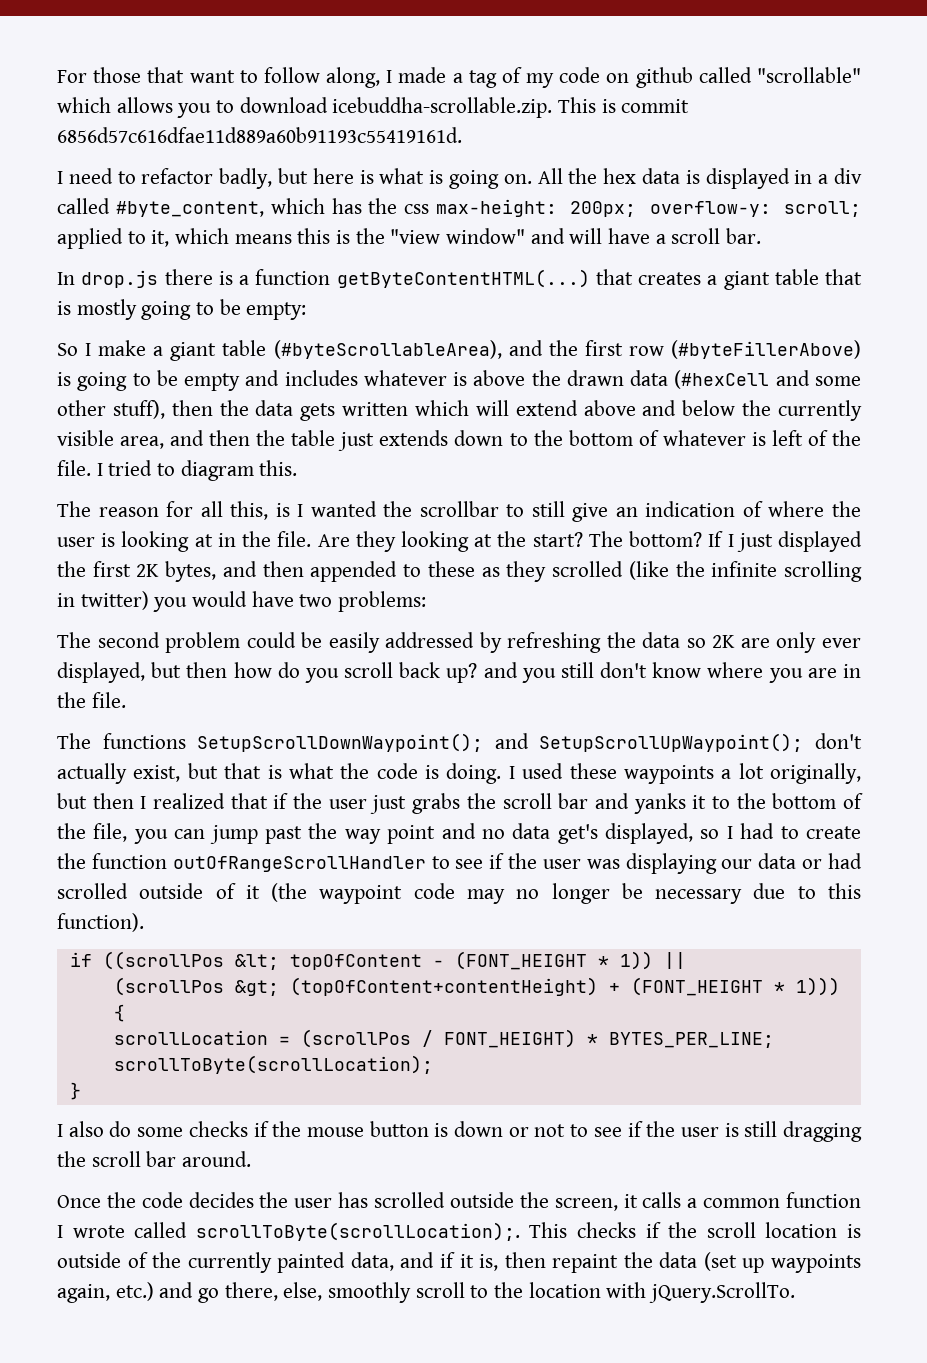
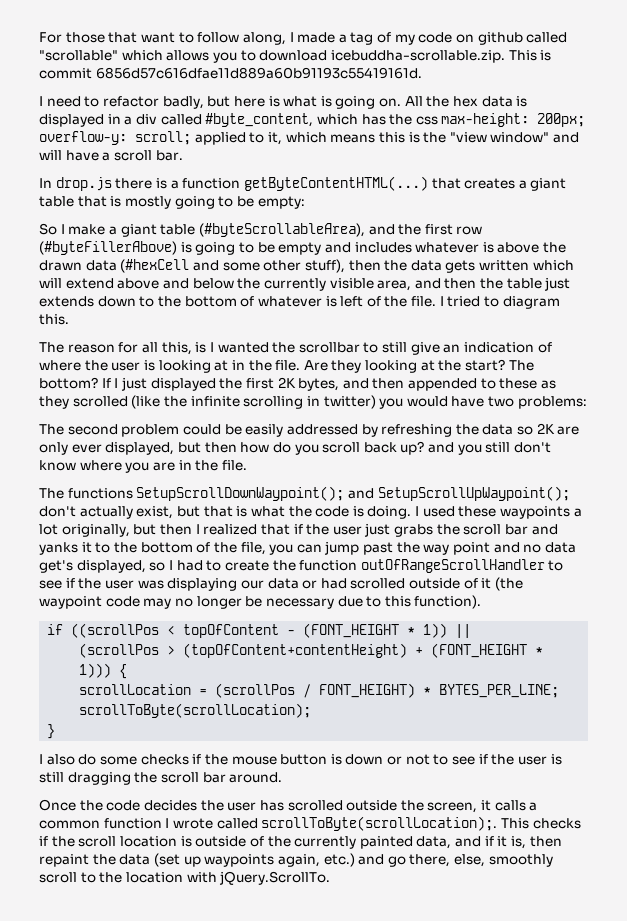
[234,954,279,970] &lt; -> [167,626,176,635] <
[234,980,279,996] &gt; -> [167,646,176,655] >

